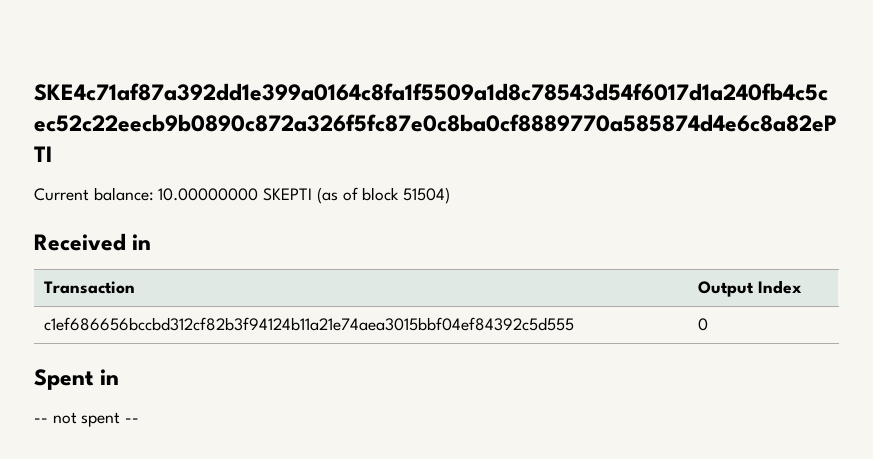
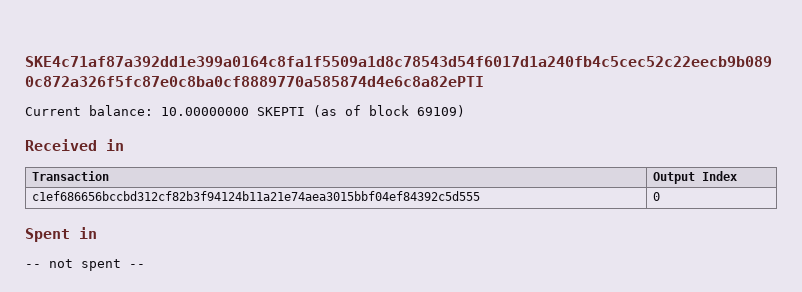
[403,187,451,204] 51504) -> [417,105,465,117] 69109)

